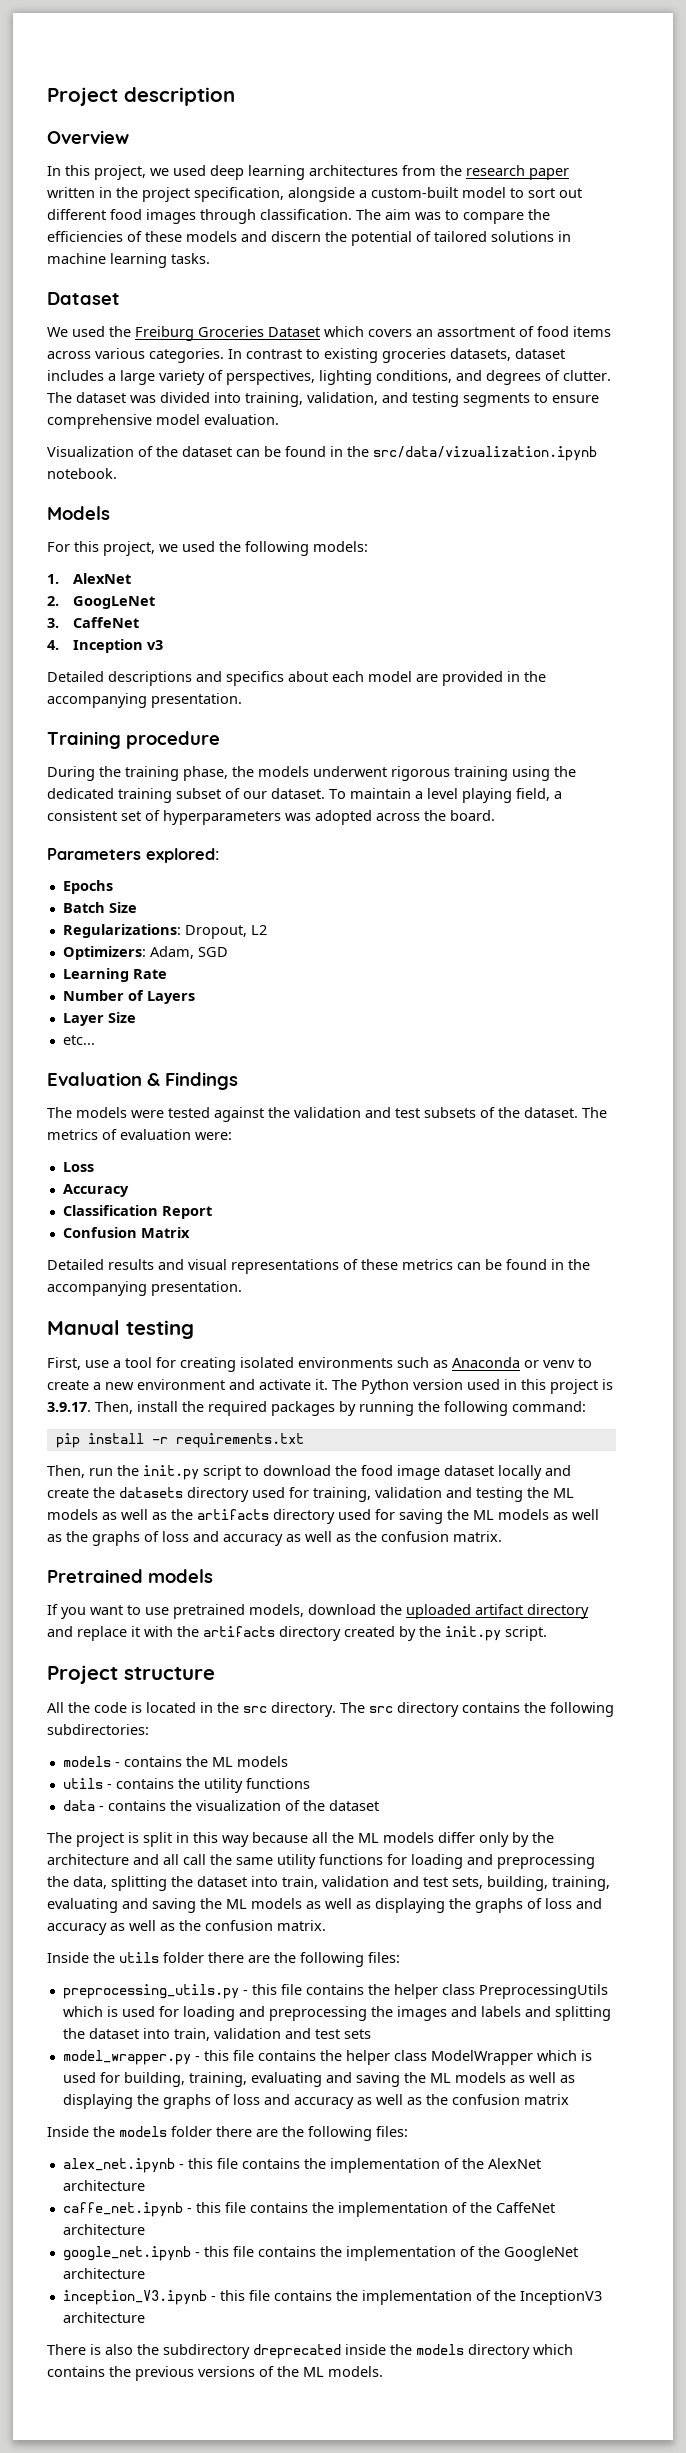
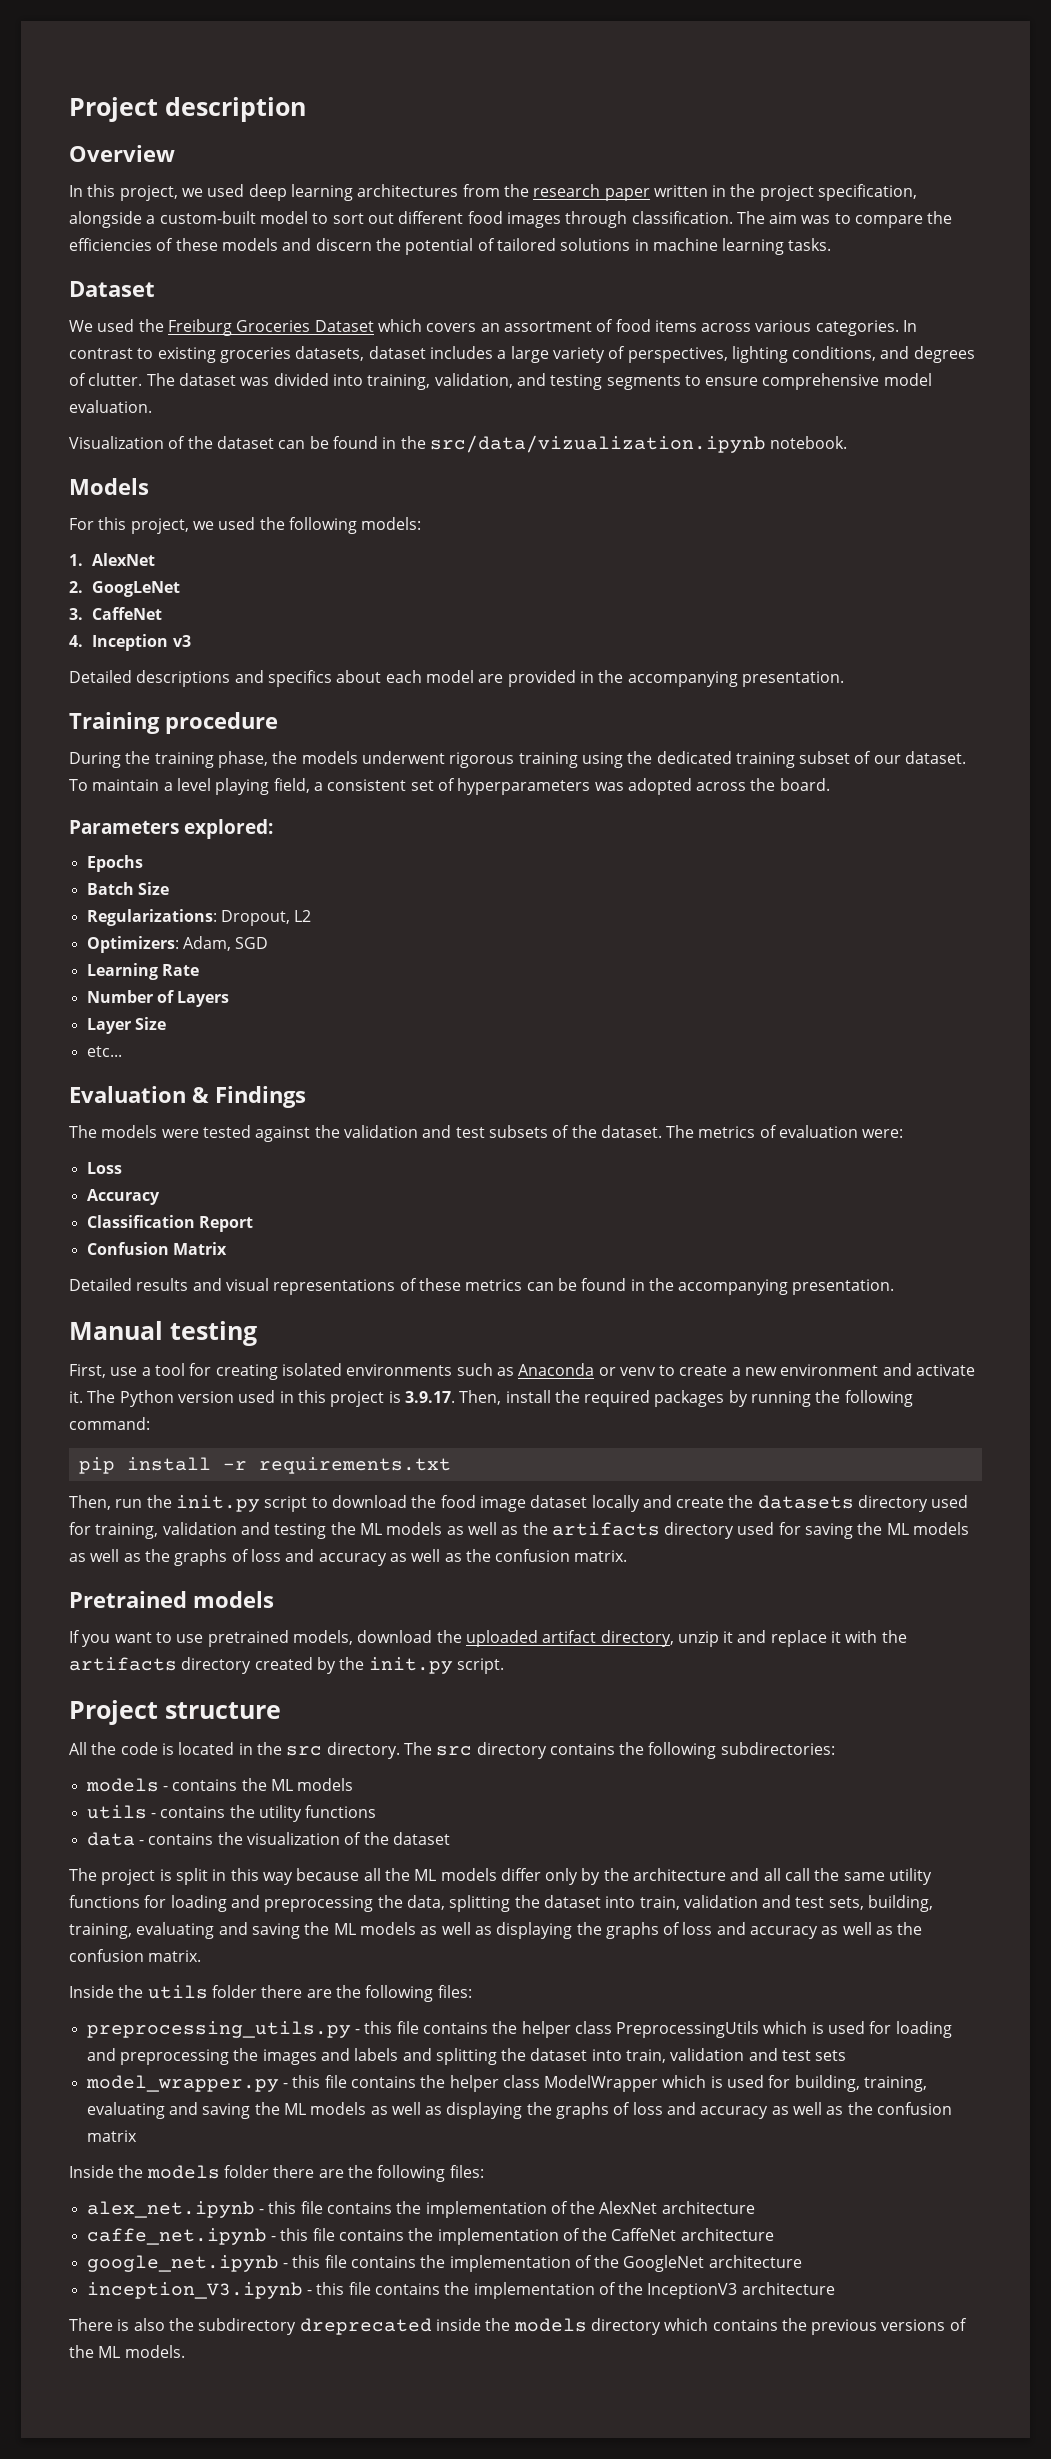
[527,1604,589,1619] directory -> [600,1630,734,1647] directory, unzip it

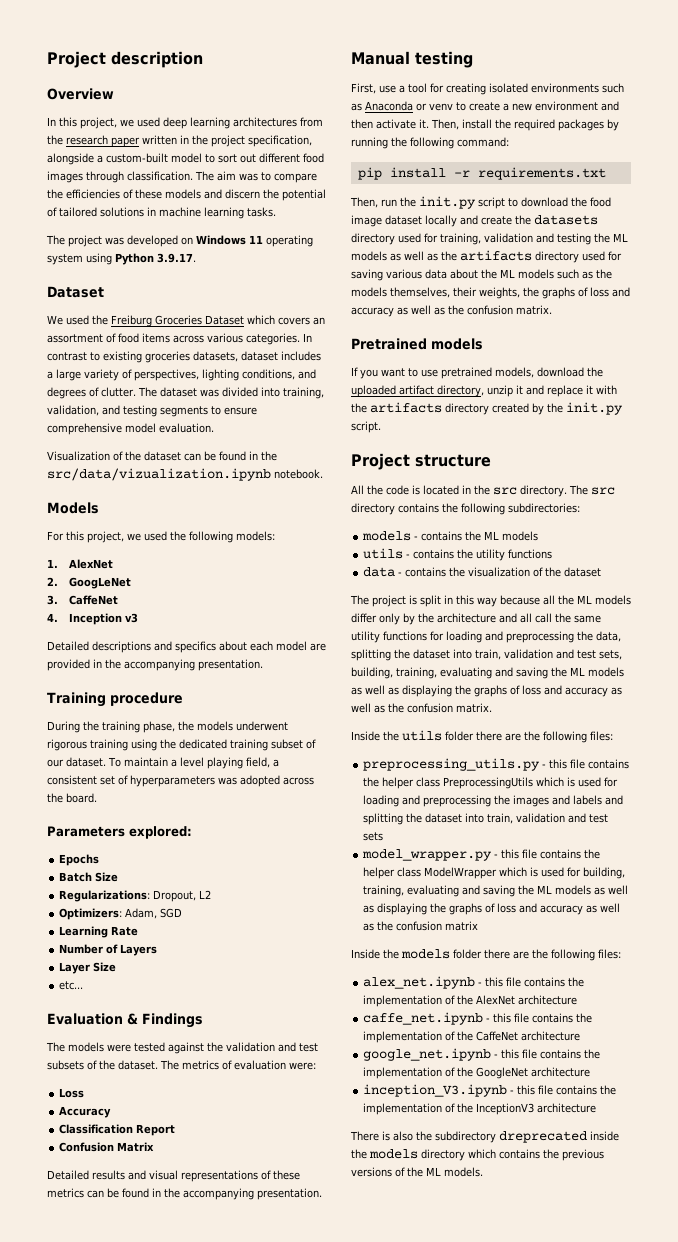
(832, 244) none -> [46,235,313,247] [47,253,196,265] // The project was developed on Windows 11 operating system using Python 3.9.17.
(912, 1369) none -> [351,119,373,129] then
[87,1390,455,1407] The Python version used in this project is 3.9.17. -> (429, 123) none
[857,1522,970,1535] [69,1549,141,1562] the ML models as well as -> [386,269,612,279] [351,287,520,299] various data about the ML models such as the models themselves, their weights,

